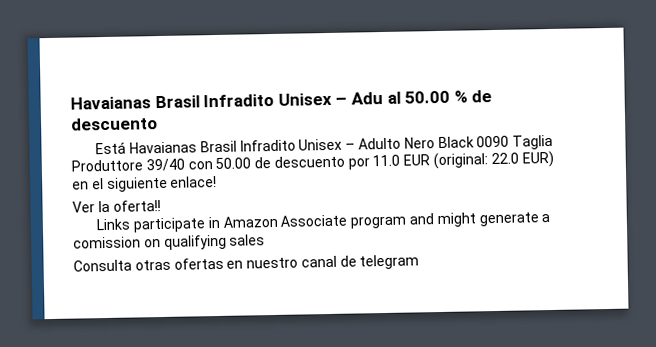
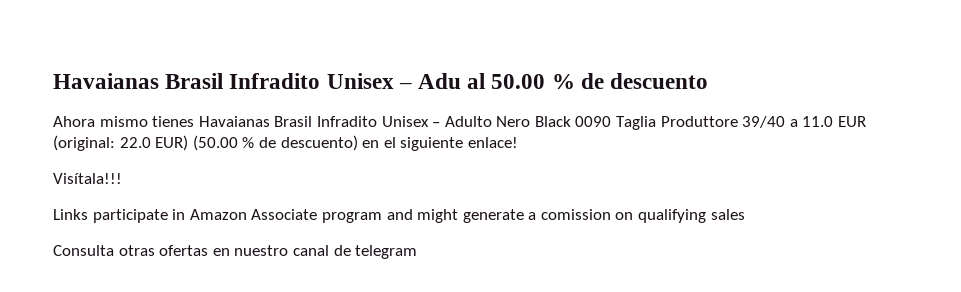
[95,141,127,155] Está -> [53,116,195,127] Ahora mismo tienes
[187,155,370,170] con 50.00 de descuento por -> [789,119,798,127] a
(554, 159) none -> [192,135,358,151] (50.00 % de descuento)
[72,200,161,213] Ver la oferta!! -> [53,173,122,184] Visítala!!!

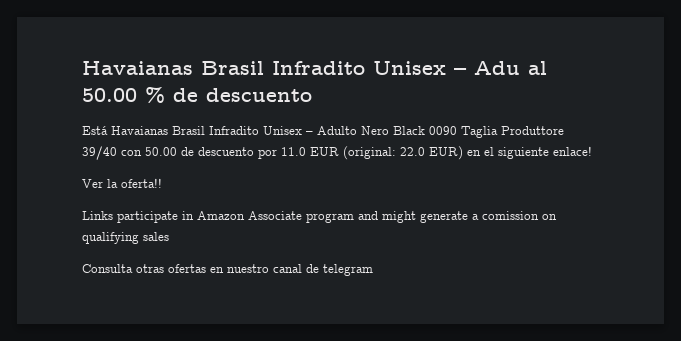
[53,116,195,127] Ahora mismo tienes -> [82,126,108,135] Está
[789,119,798,127] a -> [121,147,277,159] con 50.00 de descuento por
[192,135,358,151] (50.00 % de descuento) -> (463, 153) none
[53,173,122,184] Visítala!!! -> [82,178,162,188] Ver la oferta!!

